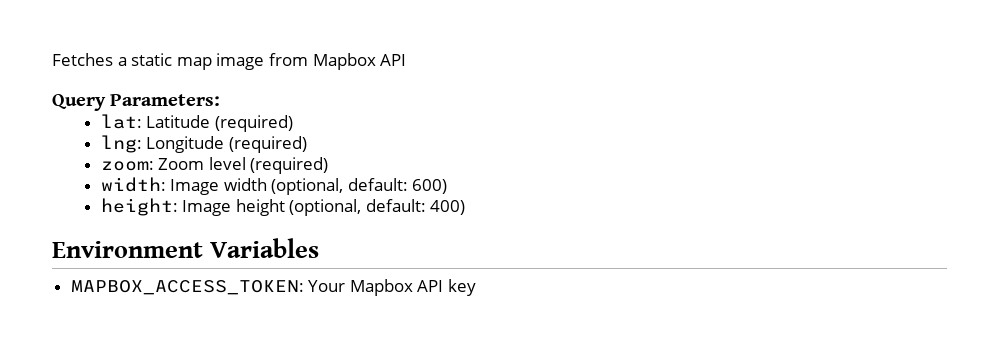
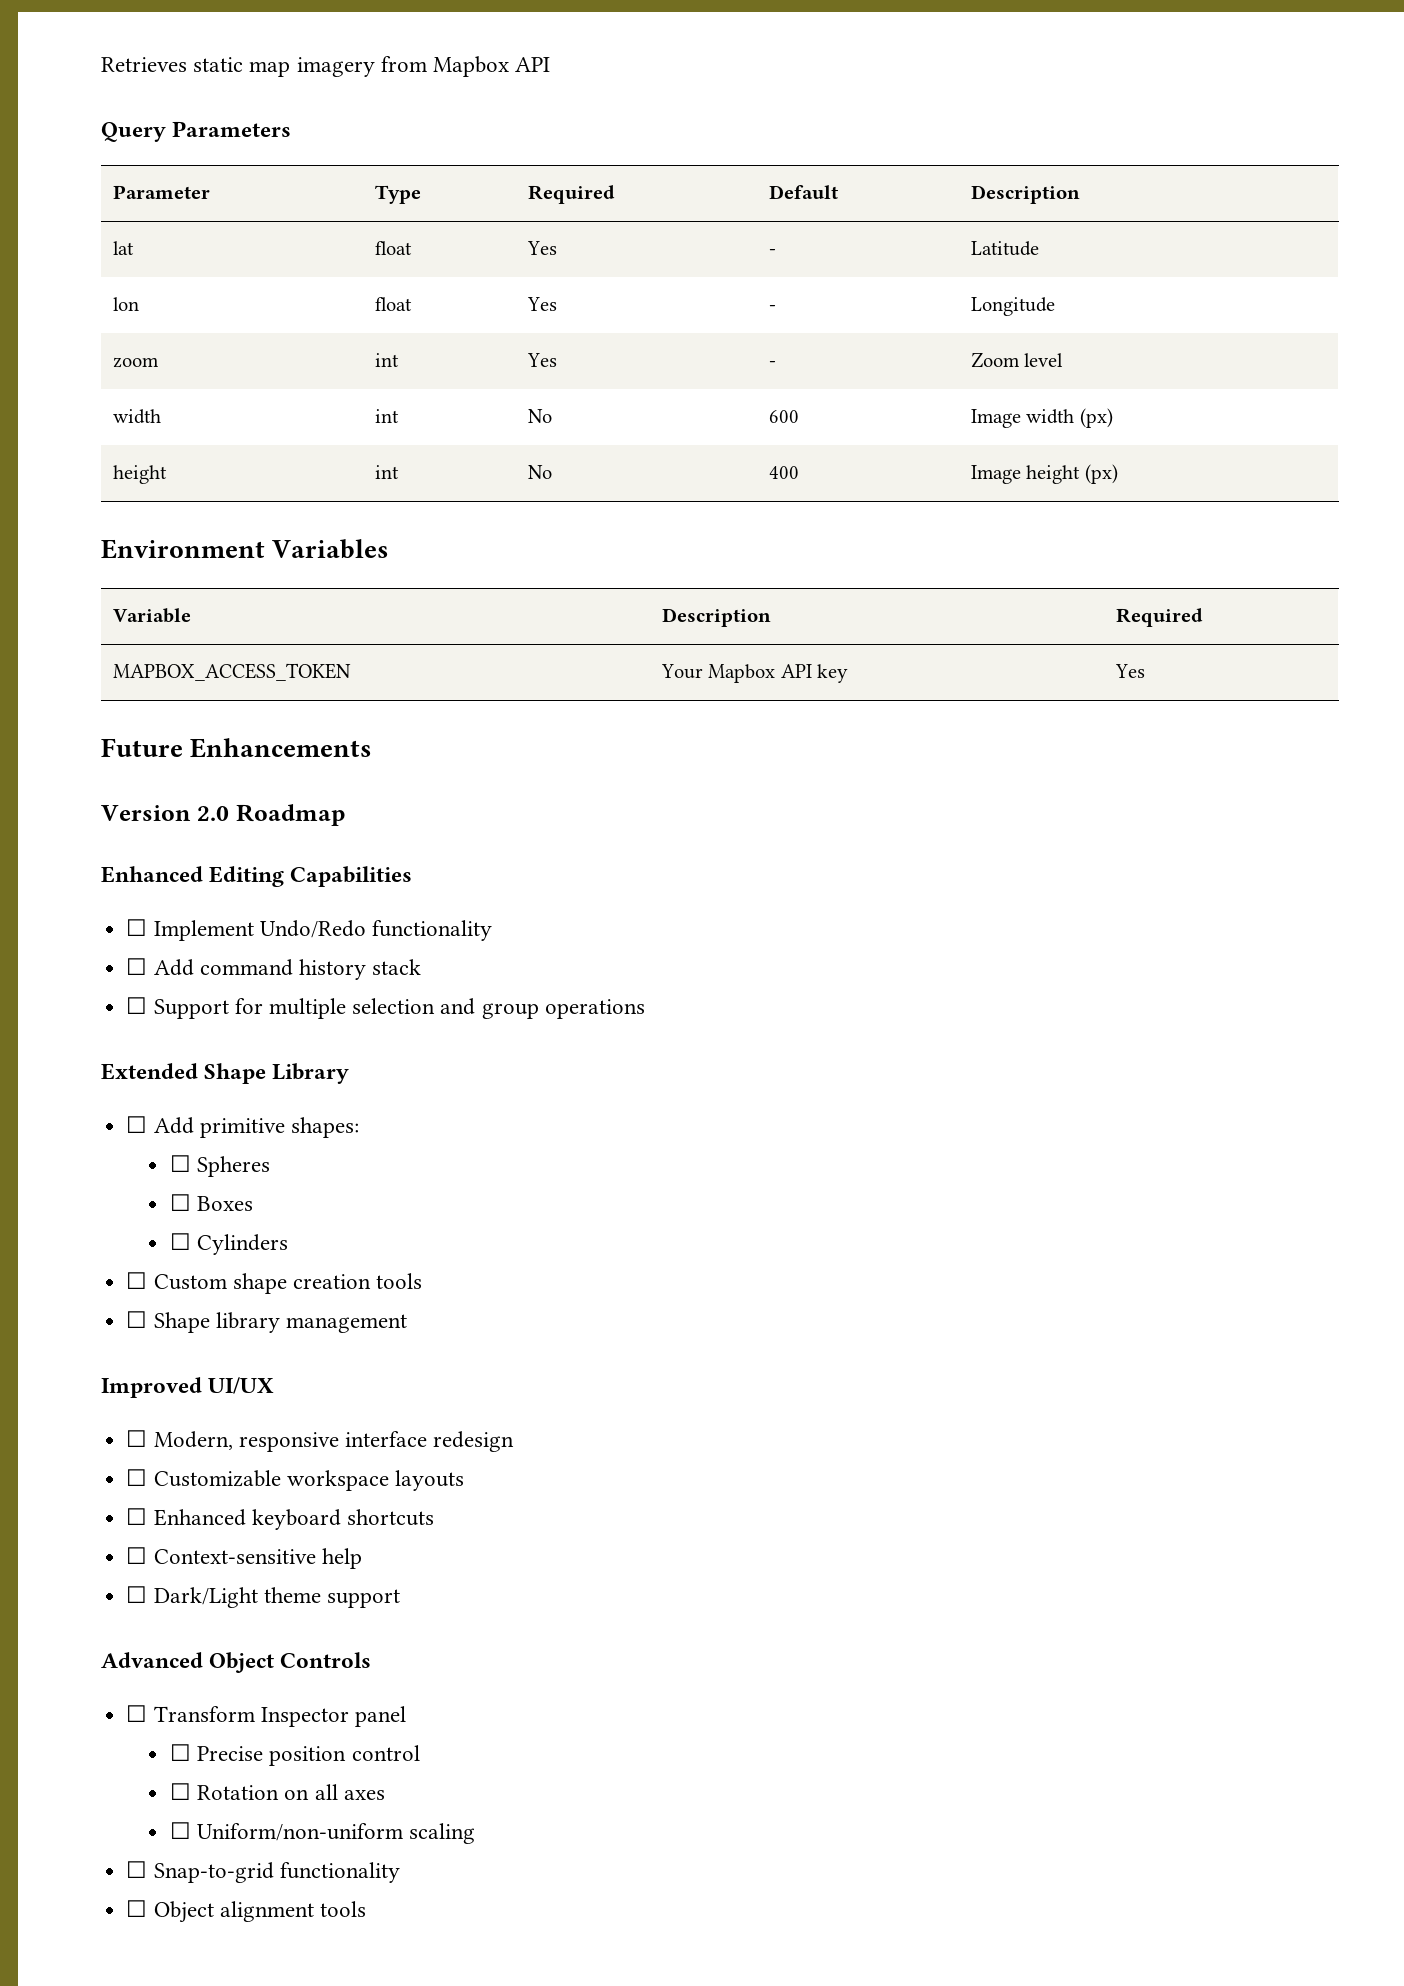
[52,53,127,66] Fetches a -> [101,57,187,72] Retrieves
[216,53,265,70] image -> [296,57,375,77] imagery
[110,94,221,106] [100,114,293,132] [100,135,307,153] [100,157,329,174] [100,177,448,195] [100,198,466,216] [52,238,320,258] [70,279,477,296] Parameters: // lat: Latitude (required) // lng: Longitude (required) // zoom: Zoom level (required) // width: Image width (optional, default: 600) // height: Image height (optional, default: 400) // Environment Variables // MAPBOX_ACCESS_TOKEN: Your Mapbox API key -> [172,121,292,137] [112,185,210,199] [374,185,421,204] [527,185,615,204] [768,185,838,199] [970,185,1080,204] [112,241,134,255] [374,241,412,255] [526,241,557,255] [768,249,776,255] [970,241,1039,256] [112,297,139,311] [374,297,412,311] [526,297,557,311] [768,305,776,311] [970,297,1055,316] [112,357,159,368] [374,353,399,367] [526,353,557,367] [768,361,776,367] [970,352,1064,368] [112,409,161,424] [374,409,399,423] [527,409,552,423] [768,410,799,423] [970,408,1113,428] [112,465,167,484] [374,465,399,479] [527,465,552,479] [768,466,799,479] [970,464,1118,484] [101,539,390,559] [112,608,191,623] [661,608,771,627] [1115,608,1203,627] [112,663,351,681] [660,664,849,683] [1114,664,1145,678] [101,738,373,758] [101,804,346,826] [101,866,413,887] [126,919,492,941] [126,958,422,980] [126,997,645,1019] [101,1063,350,1084] [126,1116,359,1138] [170,1155,271,1177] [170,1194,254,1211] [170,1233,289,1255] [126,1272,423,1294] [126,1311,407,1333] [101,1377,275,1398] [126,1430,515,1452] [126,1469,464,1491] [126,1508,434,1530] [126,1547,362,1569] [126,1586,400,1608] [101,1652,372,1673] [126,1705,406,1727] [170,1744,420,1766] [170,1783,385,1800] [170,1822,476,1844] [126,1861,400,1883] [126,1900,366,1923] Parameters // Parameter | Type | Required | Default | Description // lat | float | Yes | - | Latitude // lon | float | Yes | - | Longitude // zoom | int | Yes | - | Zoom level // width | int | No | 600 | Image width (px) // height | int | No | 400 | Image height (px) // Environment Variables // Variable | Description | Required // MAPBOX_ACCESS_TOKEN | Your Mapbox API key | Yes // Future Enhancements // Version 2.0 Roadmap // Enhanced Editing Capabilities // ☐ Implement Undo/Redo functionality // ☐ Add command history stack // ☐ Support for multiple selection and group operations // Extended Shape Library // ☐ Add primitive shapes: // ☐ Spheres // ☐ Boxes // ☐ Cylinders // ☐ Custom shape creation tools // ☐ Shape library management // Improved UI/UX // ☐ Modern, responsive interface redesign // ☐ Customizable workspace layouts // ☐ Enhanced keyboard shortcuts // ☐ Context-sensitive help // ☐ Dark/Light theme support // Advanced Object Controls // ☐ Transform Inspector panel // ☐ Precise position control // ☐ Rotation on all axes // ☐ Uniform/non-uniform scaling // ☐ Snap-to-grid functionality // ☐ Object alignment tools

